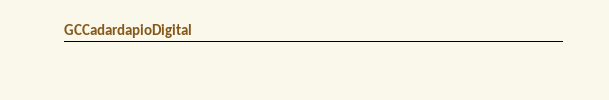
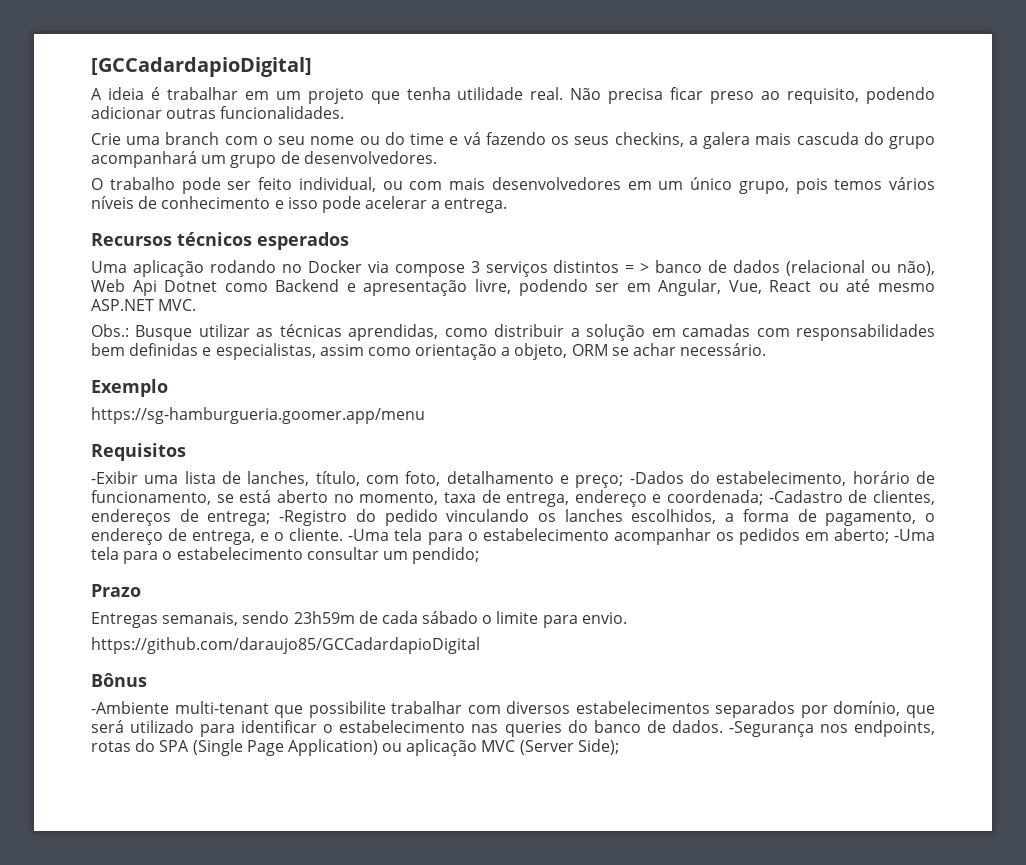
[64,24,192,38] GCCadardapioDigital -> [91,57,312,77] [91,87,936,104] [91,106,345,119] [91,132,935,149] [91,151,437,168] [91,177,935,194] [91,196,508,213] [91,232,349,250] [91,260,936,277] [91,279,935,296] [91,299,197,311] [91,324,935,341] [91,343,767,360] [91,379,168,397] [91,407,425,424] [91,443,186,461] [91,471,936,488] [91,490,935,507] [91,509,935,526] [91,528,935,545] [91,547,480,564] [91,584,141,597] [91,611,627,628] [91,637,480,654] [91,673,147,687] [91,701,935,718] [91,720,935,737] [91,739,619,756] [GCCadardapioDigital] // A ideia é trabalhar em um projeto que tenha utilidade real. Não precisa ficar preso ao requisito, podendo adicionar outras funcionalidades. // Crie uma branch com o seu nome ou do time e vá fazendo os seus checkins, a galera mais cascuda do grupo acompanhará um grupo de desenvolvedores. // O trabalho pode ser feito individual, ou com mais desenvolvedores em um único grupo, pois temos vários níveis de conhecimento e isso pode acelerar a entrega. // Recursos técnicos esperados // Uma aplicação rodando no Docker via compose 3 serviços distintos = > banco de dados (relacional ou não), Web Api Dotnet como Backend e apresentação livre, podendo ser em Angular, Vue, React ou até mesmo ASP.NET MVC. // Obs.: Busque utilizar as técnicas aprendidas, como distribuir a solução em camadas com responsabilidades bem definidas e especialistas, assim como orientação a objeto, ORM se achar necessário. // Exemplo // https://sg-hamburgueria.goomer.app/menu // Requisitos // -Exibir uma lista de lanches, título, com foto, detalhamento e preço; -Dados do estabelecimento, horário de funcionamento, se está aberto no momento, taxa de entrega, endereço e coordenada; -Cadastro de clientes, endereços de entrega; -Registro do pedido vinculando os lanches escolhidos, a forma de pagamento, o endereço de entrega, e o cliente. -Uma tela para o estabelecimento acompanhar os pedidos em aberto; -Uma tela para o estabelecimento consultar um pendido; // Prazo // Entregas semanais, sendo 23h59m de cada sábado o limite para envio. // https://github.com/daraujo85/GCCadardapioDigital // Bônus // -Ambiente multi-tenant que possibilite trabalhar com diversos estabelecimentos separados por domínio, que será utilizado para identificar o estabelecimento nas queries do banco de dados. -Segurança nos endpoints, rotas do SPA (Single Page Application) ou aplicação MVC (Server Side);

